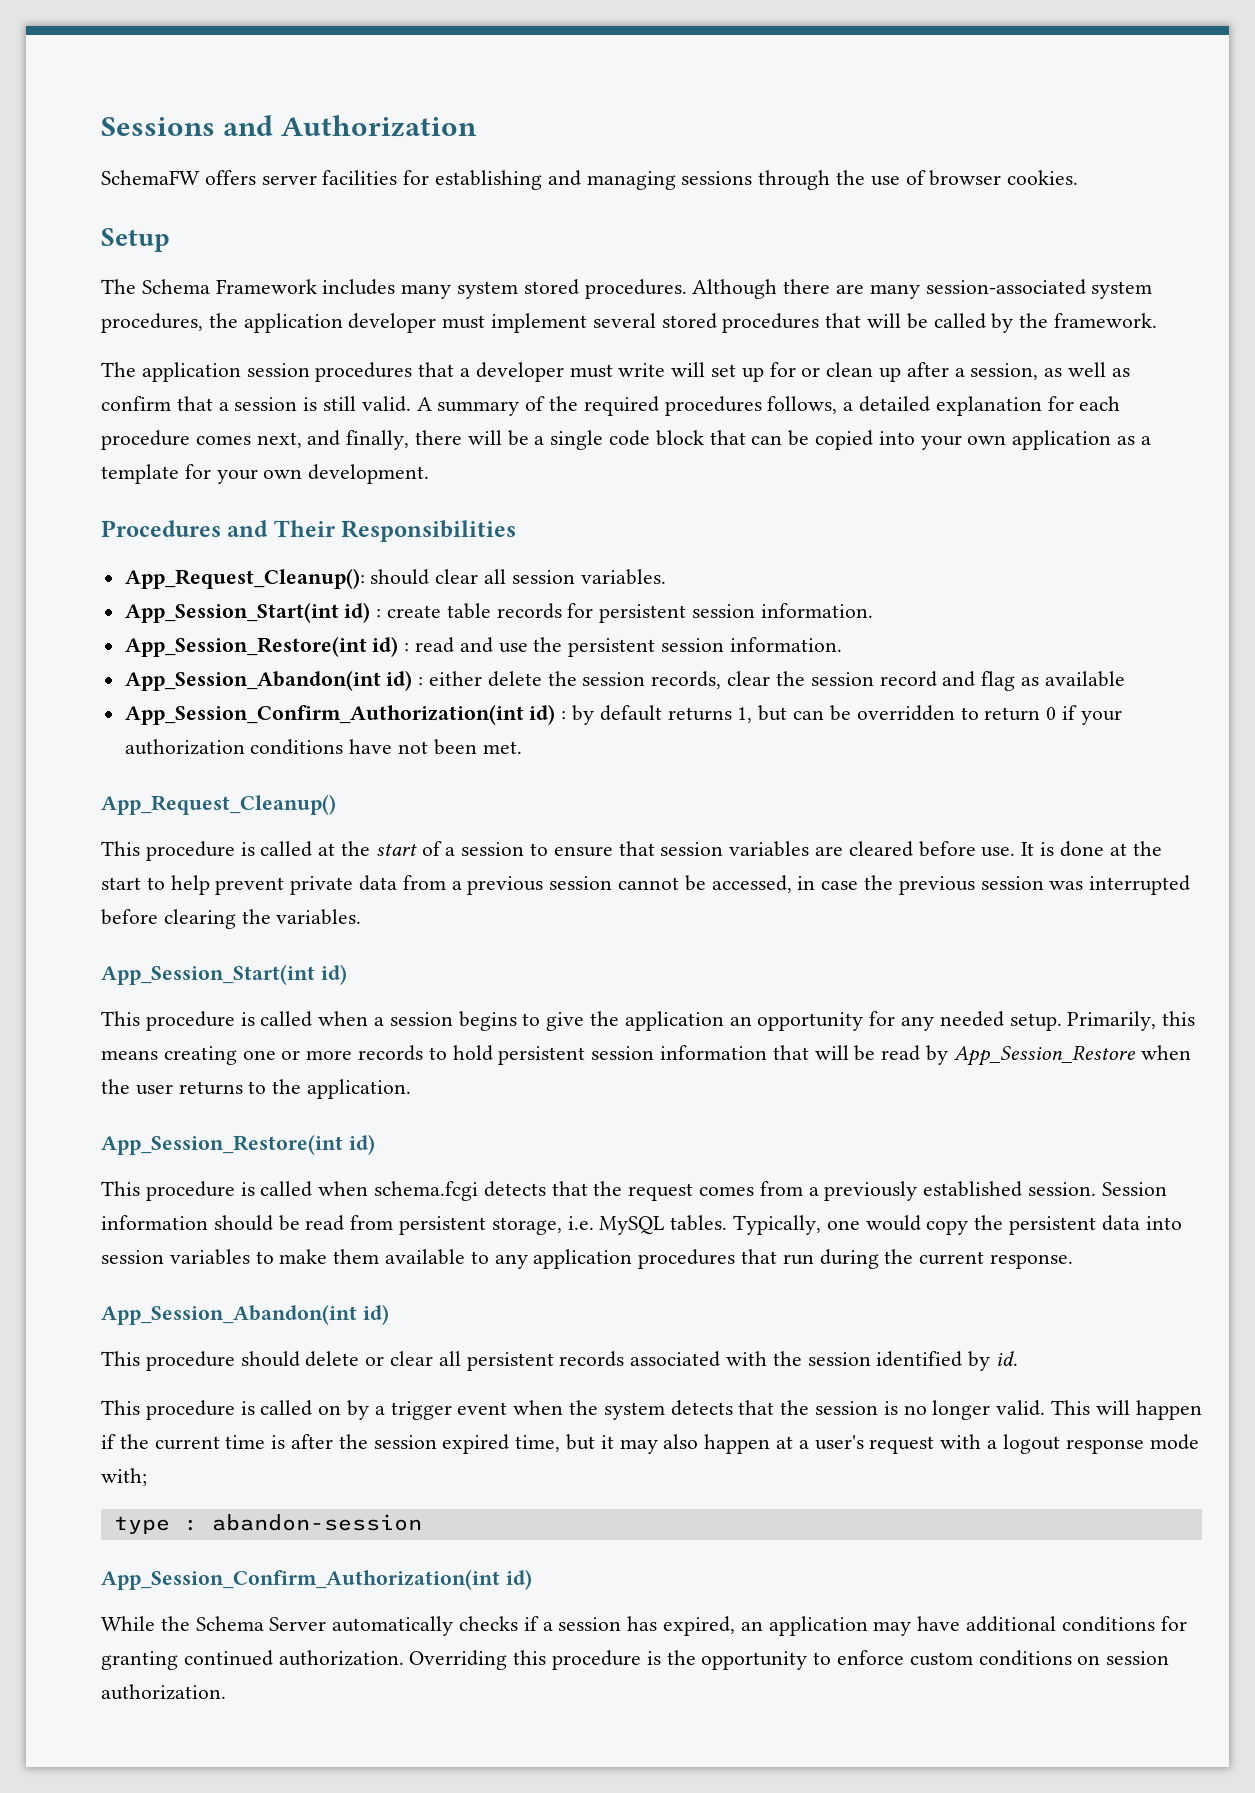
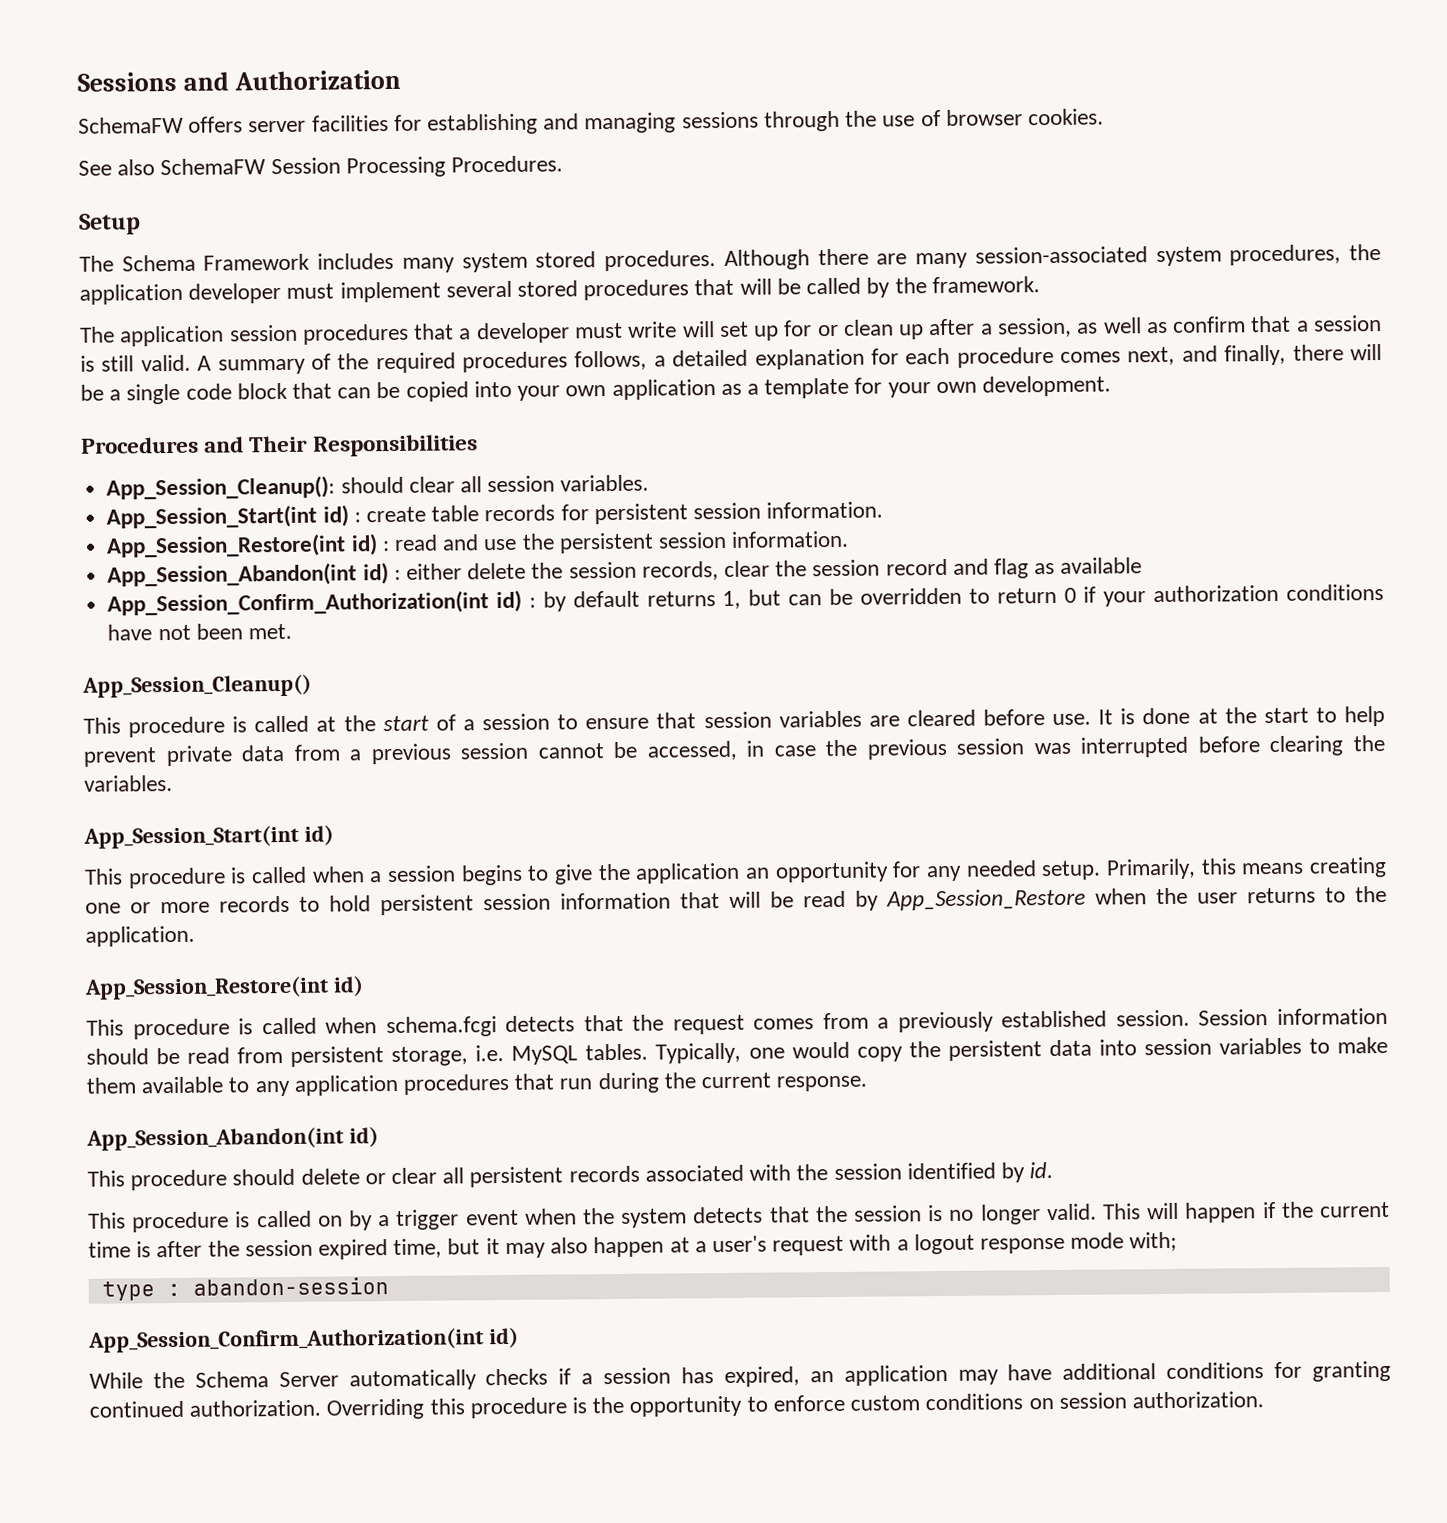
(1079, 177) none -> [78,155,564,178] // See also SchemaFW Session Processing Procedures.
[124,568,365,589] App_Request_Cleanup(): -> [106,475,336,500] App_Session_Cleanup():
[101,794,336,815] App_Request_Cleanup() -> [82,673,312,698] App_Session_Cleanup()

